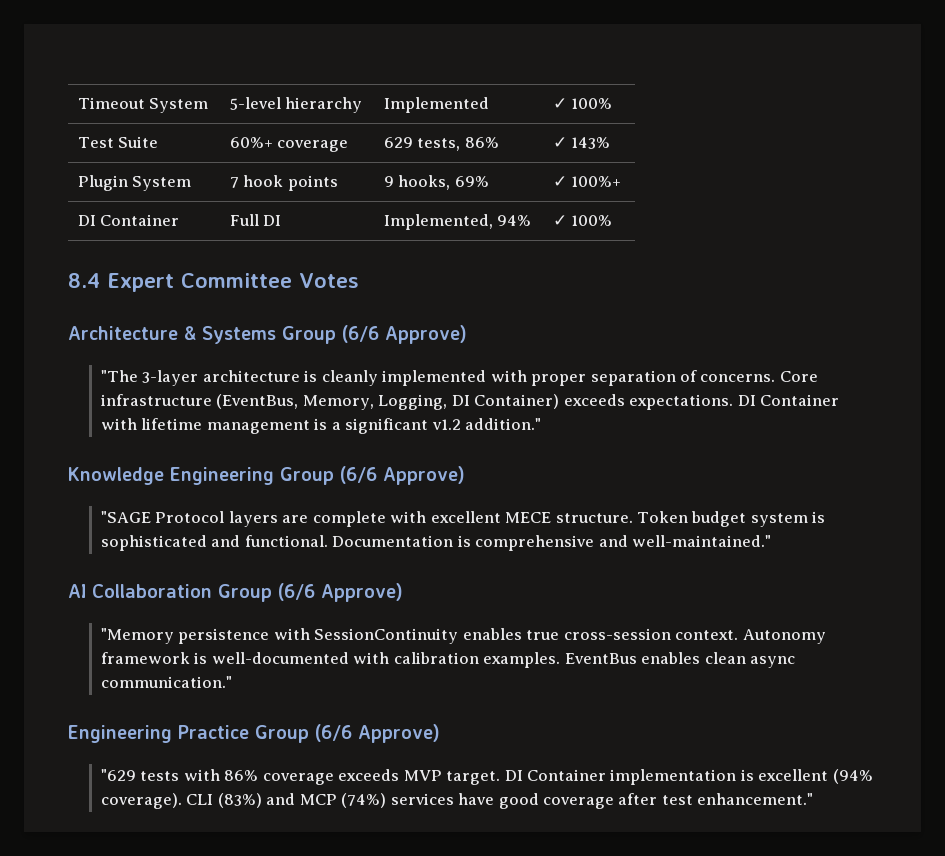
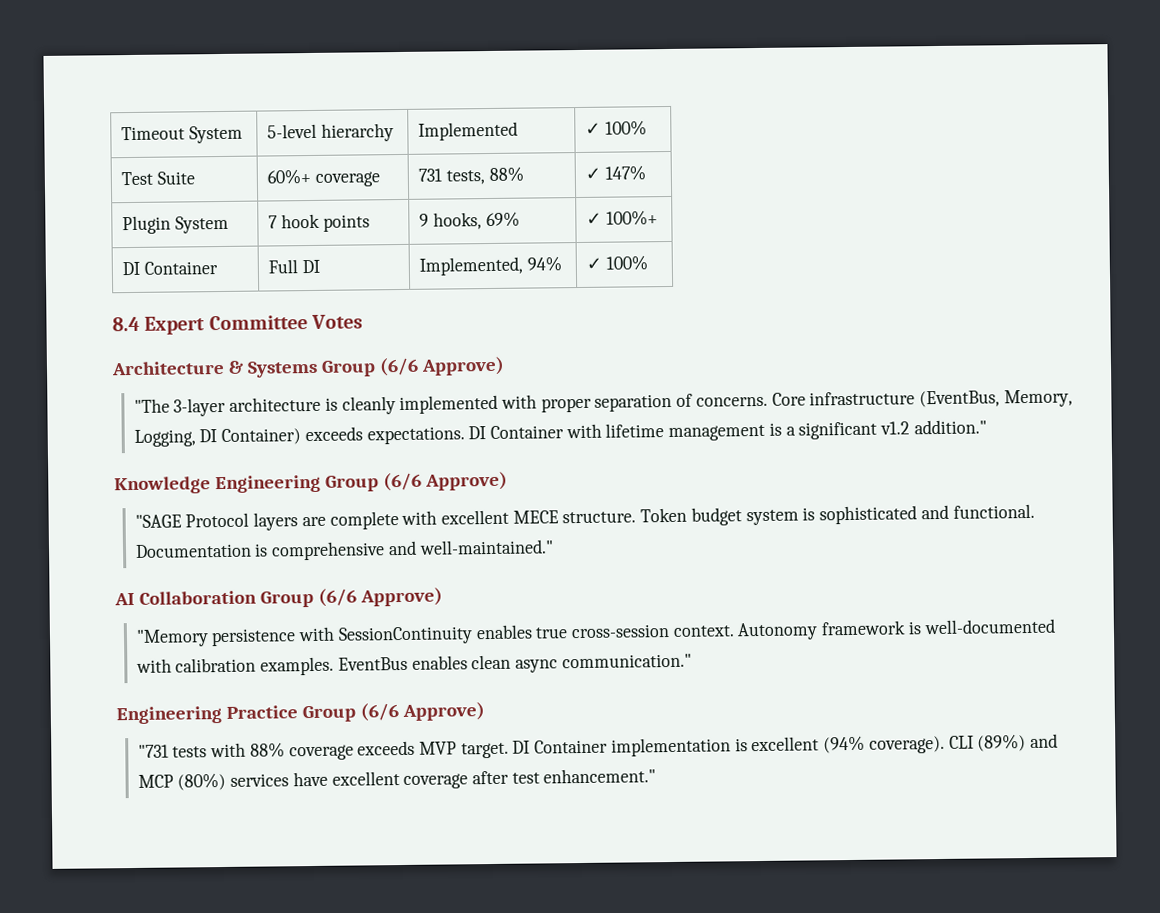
[383,137,499,151] [552,137,611,149] 629 tests, 86% | ✓ 143% -> [418,166,524,185] [585,165,647,181] 731 tests, 88% | ✓ 147%
[100,769,136,781] "629 -> [137,744,169,758] "731
[224,770,259,781] 86% -> [249,742,285,758] 88%
[217,793,262,808] (83%) -> [977,734,1027,752] (89%)
[341,793,387,808] (74%) -> [177,772,227,791] (80%)
[498,793,539,809] good -> [331,771,400,786] excellent

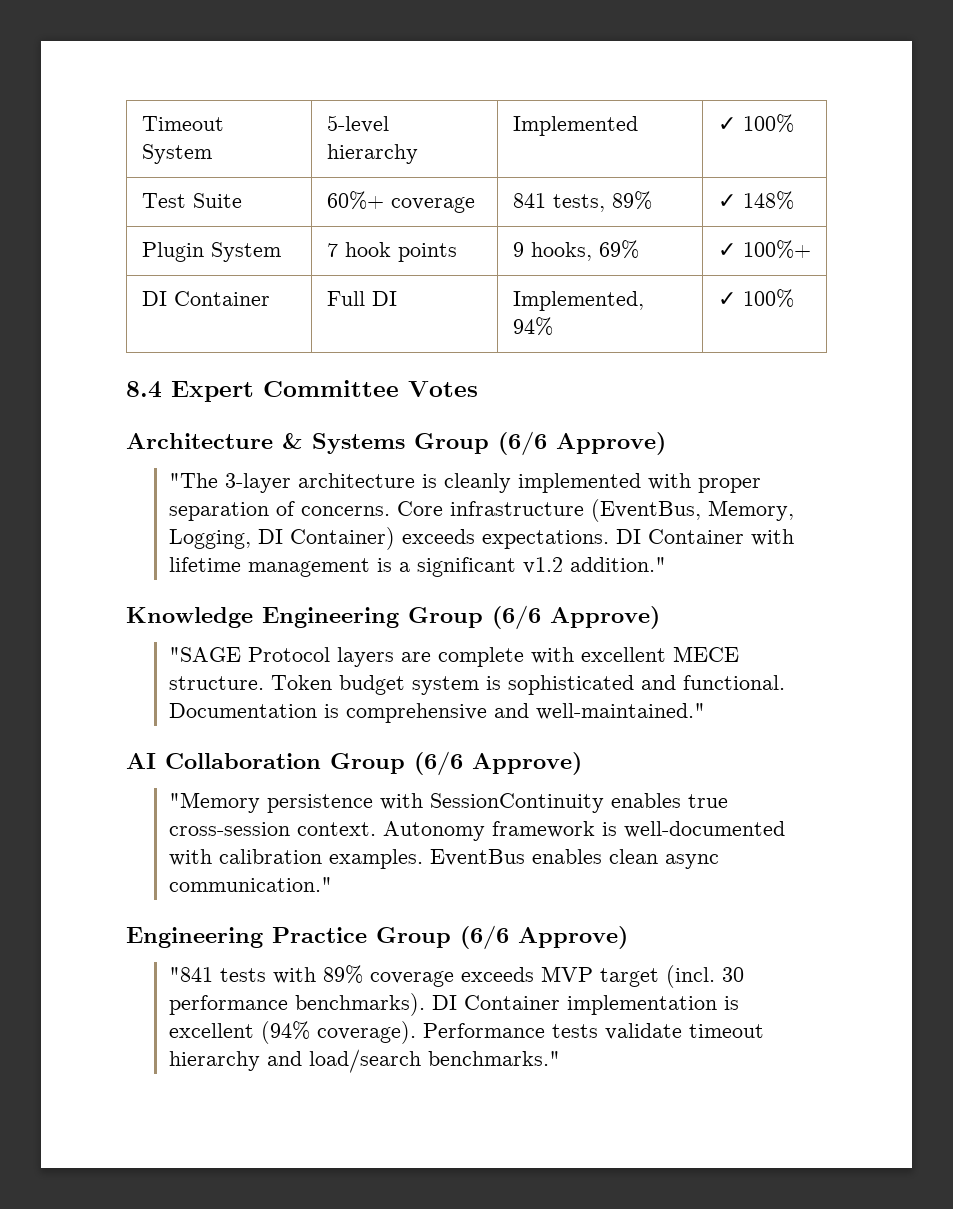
[418,166,524,185] [585,165,647,181] 731 tests, 88% | ✓ 147% -> [512,191,652,212] [717,191,794,210] 841 tests, 89% | ✓ 148%
[137,744,169,758] "731 -> [168,967,213,982] "841
[249,742,285,758] 88% -> [322,965,363,984] 89%
[460,742,509,759] target. -> [599,965,744,988] [168,993,425,1016] target (incl. 30 performance benchmarks).
[948,733,1058,752] [137,768,657,791] CLI (89%) and MCP (80%) services have excellent coverage after test enhancement." -> [422,1023,764,1040] [168,1049,560,1073] Performance tests validate timeout hierarchy and load/search benchmarks."

